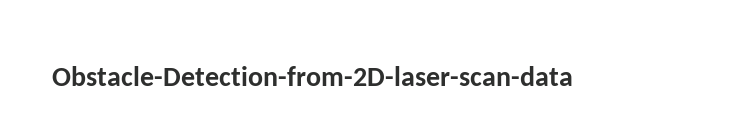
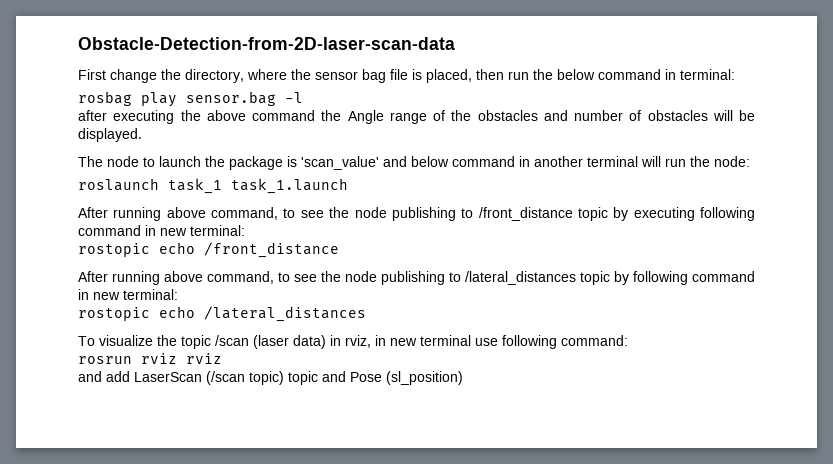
(573, 76) none -> [78,69,735,83] [78,91,303,107] [78,110,755,124] [78,128,142,142] [78,156,750,170] [78,178,348,194] [78,207,755,221] [78,225,245,236] [78,242,339,258] [78,271,755,285] [78,289,178,300] [78,306,366,322] [78,335,628,349] [78,353,222,364] [78,371,463,385] // First change the directory, where the sensor bag file is placed, then run the below command in terminal: // rosbag play sensor.bag -l // after executing the above command the Angle range of the obstacles and number of obstacles will be displayed. // The node to launch the package is 'scan_value' and below command in another terminal will run the node: // roslaunch task_1 task_1.launch // After running above command, to see the node publishing to /front_distance topic by executing following command in new terminal: // rostopic echo /front_distance // After running above command, to see the node publishing to /lateral_distances topic by following command in new terminal: // rostopic echo /lateral_distances // To visualize the topic /scan (laser data) in rviz, in new terminal use following command: // rosrun rviz rviz // and add LaserScan (/scan topic) topic and Pose (sl_position)

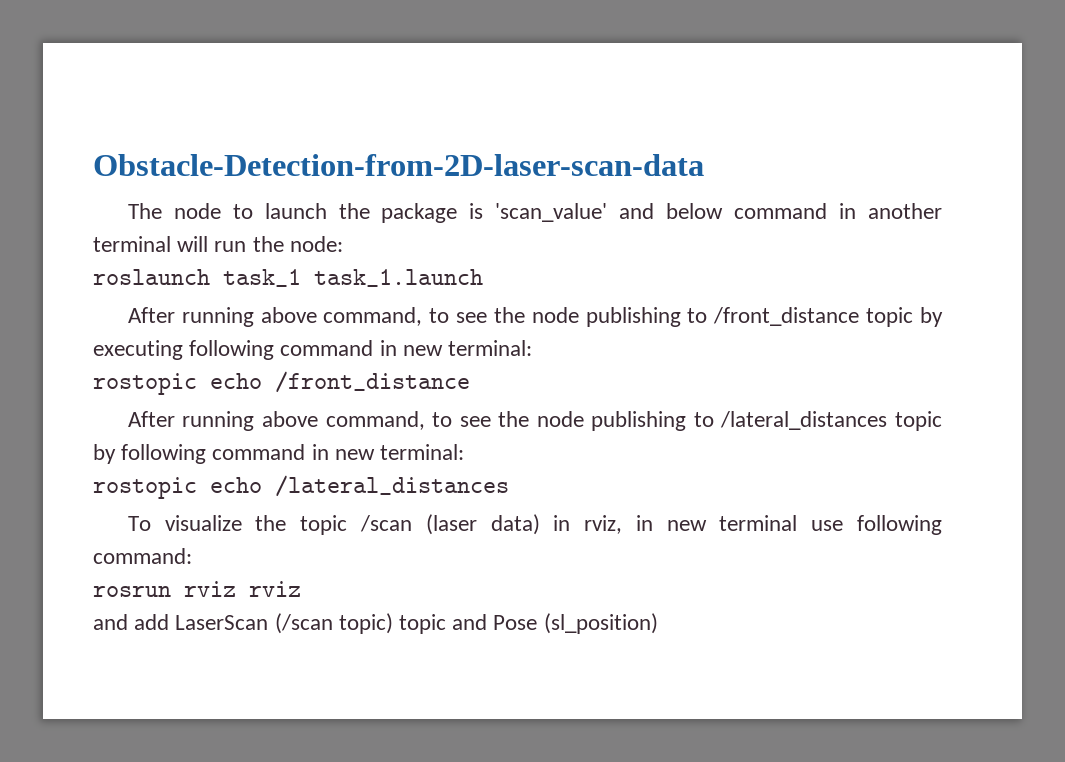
[78,69,735,83] [78,91,303,107] [78,110,755,124] [78,128,142,142] // First change the directory, where the sensor bag file is placed, then run the below command in terminal: // rosbag play sensor.bag -l // after executing the above command the Angle range of the obstacles and number of obstacles will be displayed. -> (704, 165) none

